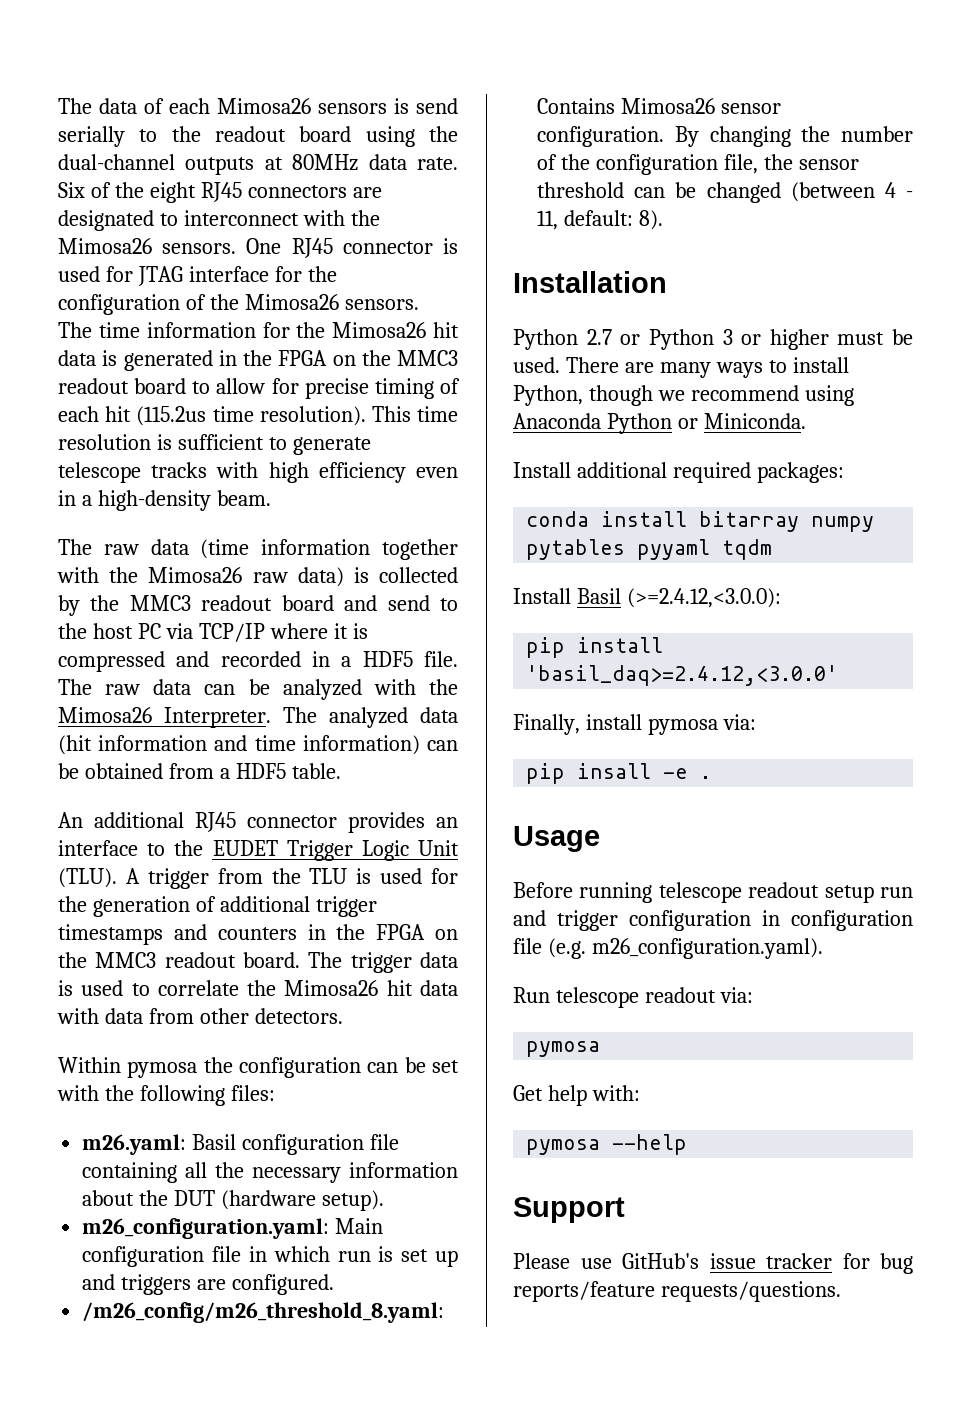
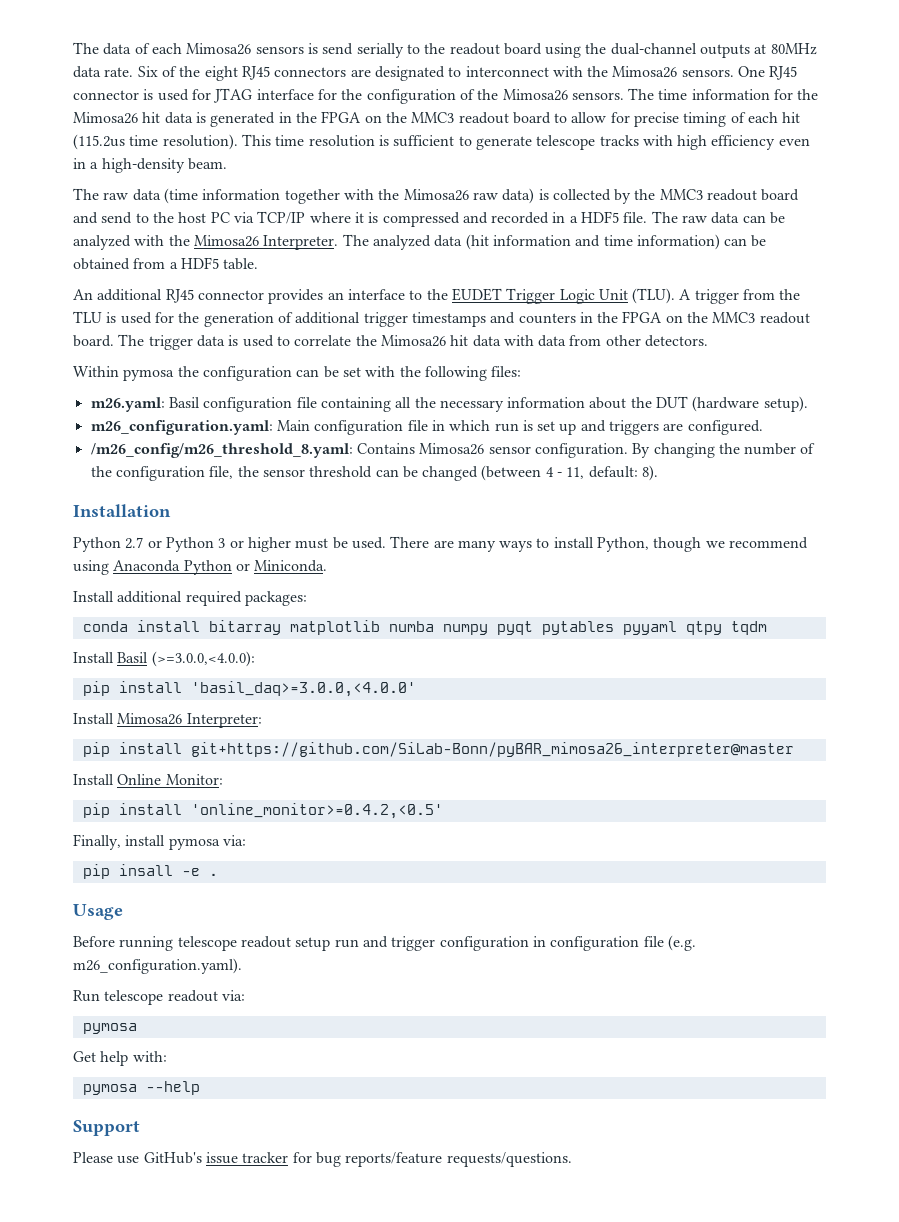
[811,516,875,532] numpy -> [289,620,533,635] matplotlib numba numpy pyqt
(711, 549) none -> [685,621,722,635] qtpy
[626,588,781,608] [526,637,664,658] [526,665,839,686] (>=2.4.12,<3.0.0): // pip install 'basil_daq>=2.4.12,<3.0.0' -> [151,651,255,667] [82,681,416,697] [73,713,262,728] [82,742,794,757] [73,774,223,785] [82,803,443,819] (>=3.0.0,<4.0.0): // pip install 'basil_daq>=3.0.0,<4.0.0' // Install Mimosa26 Interpreter: // pip install git+https://github.com/SiLab-Bonn/pyBAR_mimosa26_interpreter@master // Install Online Monitor: // pip install 'online_monitor>=0.4.2,<0.5'

